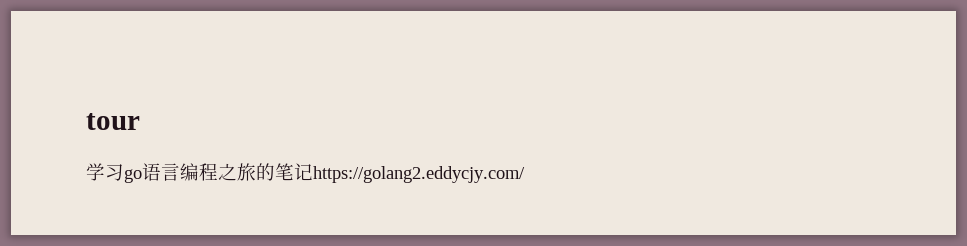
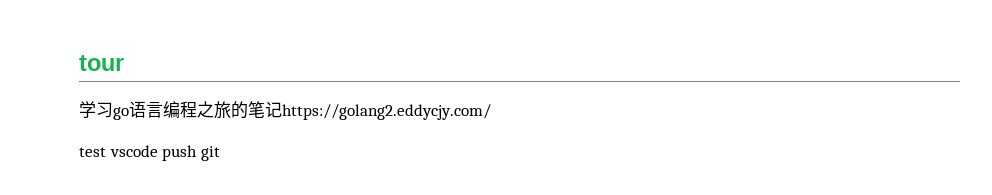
(525, 174) none -> [79,145,220,161] // test vscode push git

